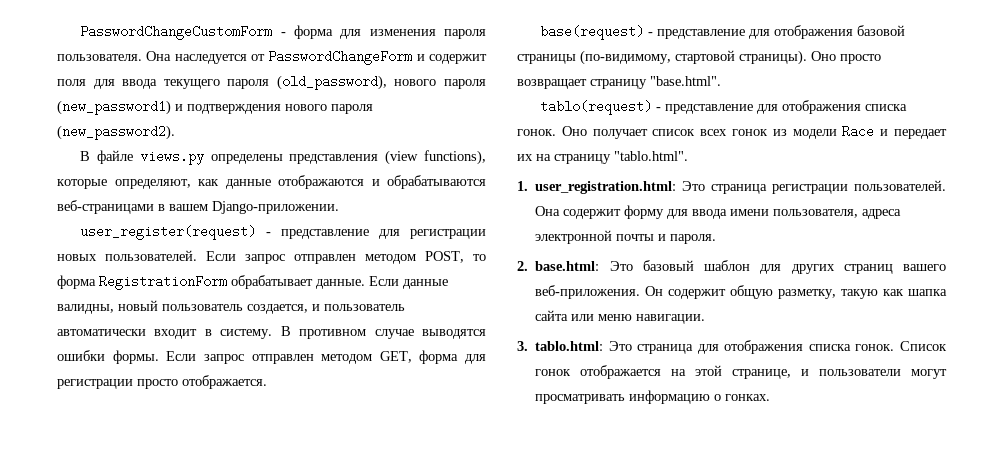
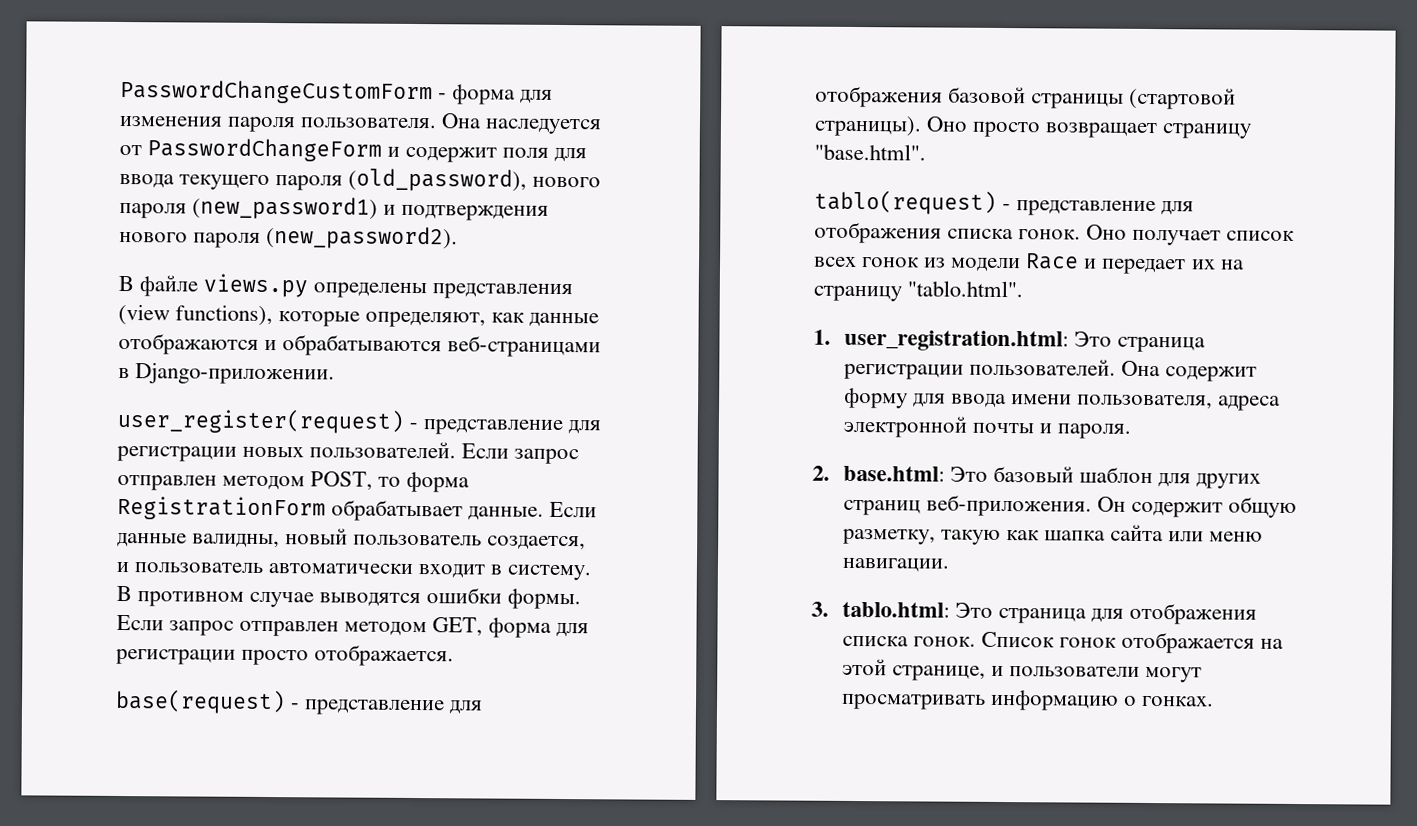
[169,204,208,211] вашем -> (130, 373) none
[580,50,735,65] (по-видимому, стартовой -> [1129,87,1237,110] (стартовой
[903,264,946,271] вашего -> (921, 507) none

